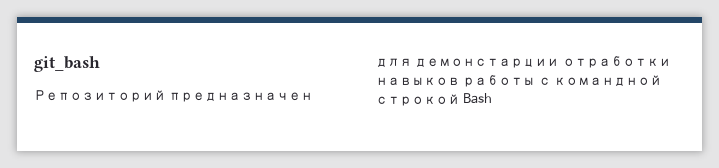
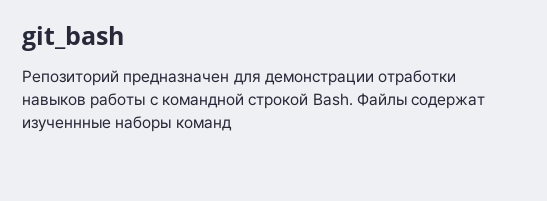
[415,58,560,68] демонстарции -> [264,73,374,86] демонстрации
[463,93,493,104] Bash -> [312,93,486,109] [22,116,232,132] Bash. Файлы содержат изученнные наборы команд

